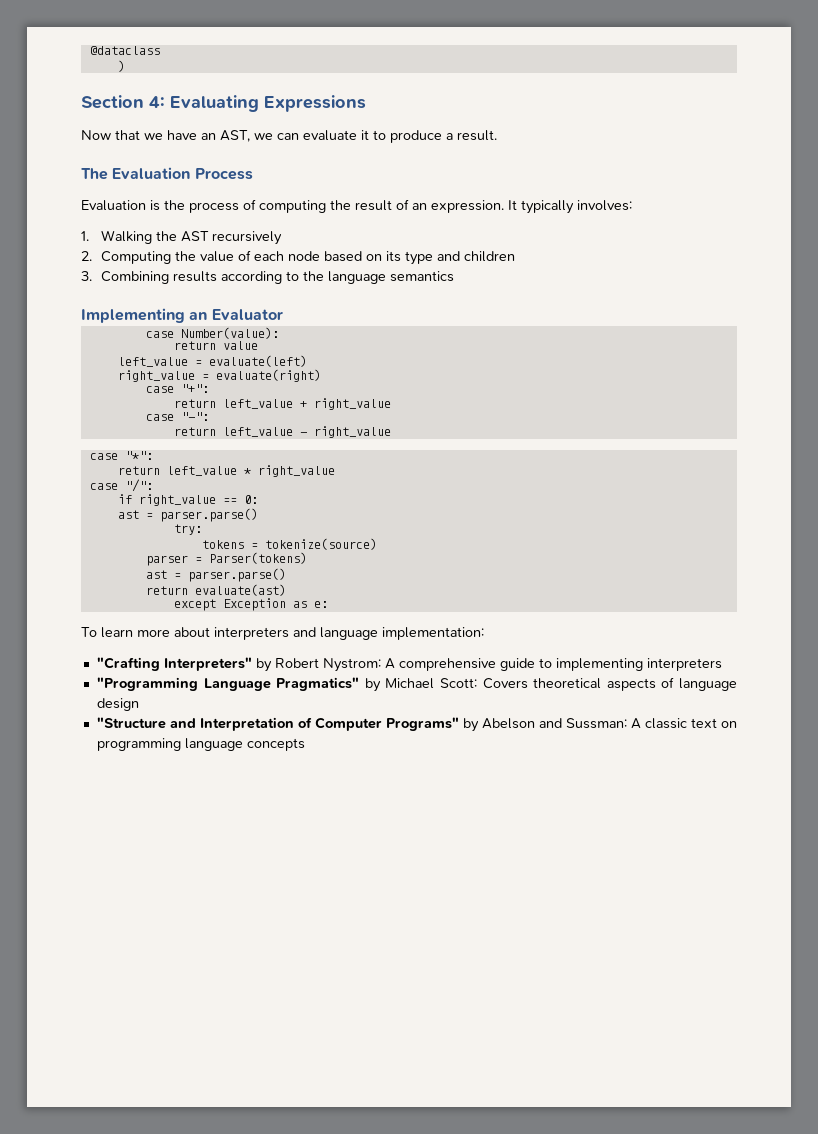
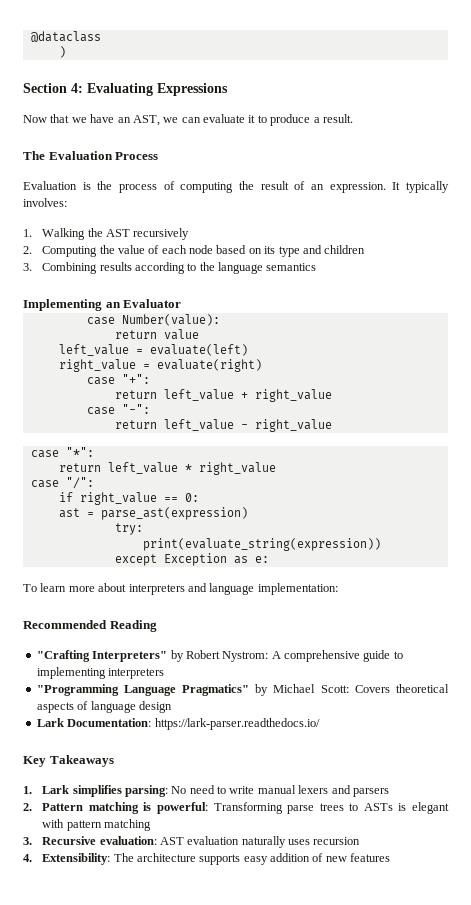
[159,508,258,522] parser.parse() -> [100,507,248,520] parse_ast(expression)
[201,538,377,550] [145,552,307,566] [145,568,286,582] [145,584,286,596] tokens = tokenize(source) // parser = Parser(tokens) // ast = parser.parse() // return evaluate(ast) -> [142,538,381,551] print(evaluate_string(expression))
(484, 633) none -> [23,620,157,632] // Recommended Reading
[96,717,737,732] [96,738,305,751] "Structure and Interpretation of Computer Programs" by Abelson and Sussman: A classic text on programming language concepts -> [36,718,320,730] [23,755,114,767] [23,785,389,797] [23,802,449,814] [42,819,151,831] [23,836,361,848] [23,853,391,865] Lark Documentation: https://lark-parser.readthedocs.io/ // Key Takeaways // 1. Lark simplifies parsing: No need to write manual lexers and parsers // 2. Pattern matching is powerful: Transforming parse trees to ASTs is elegant with pattern matching // 3. Recursive evaluation: AST evaluation naturally uses recursion // 4. Extensibility: The architecture supports easy addition of new features

